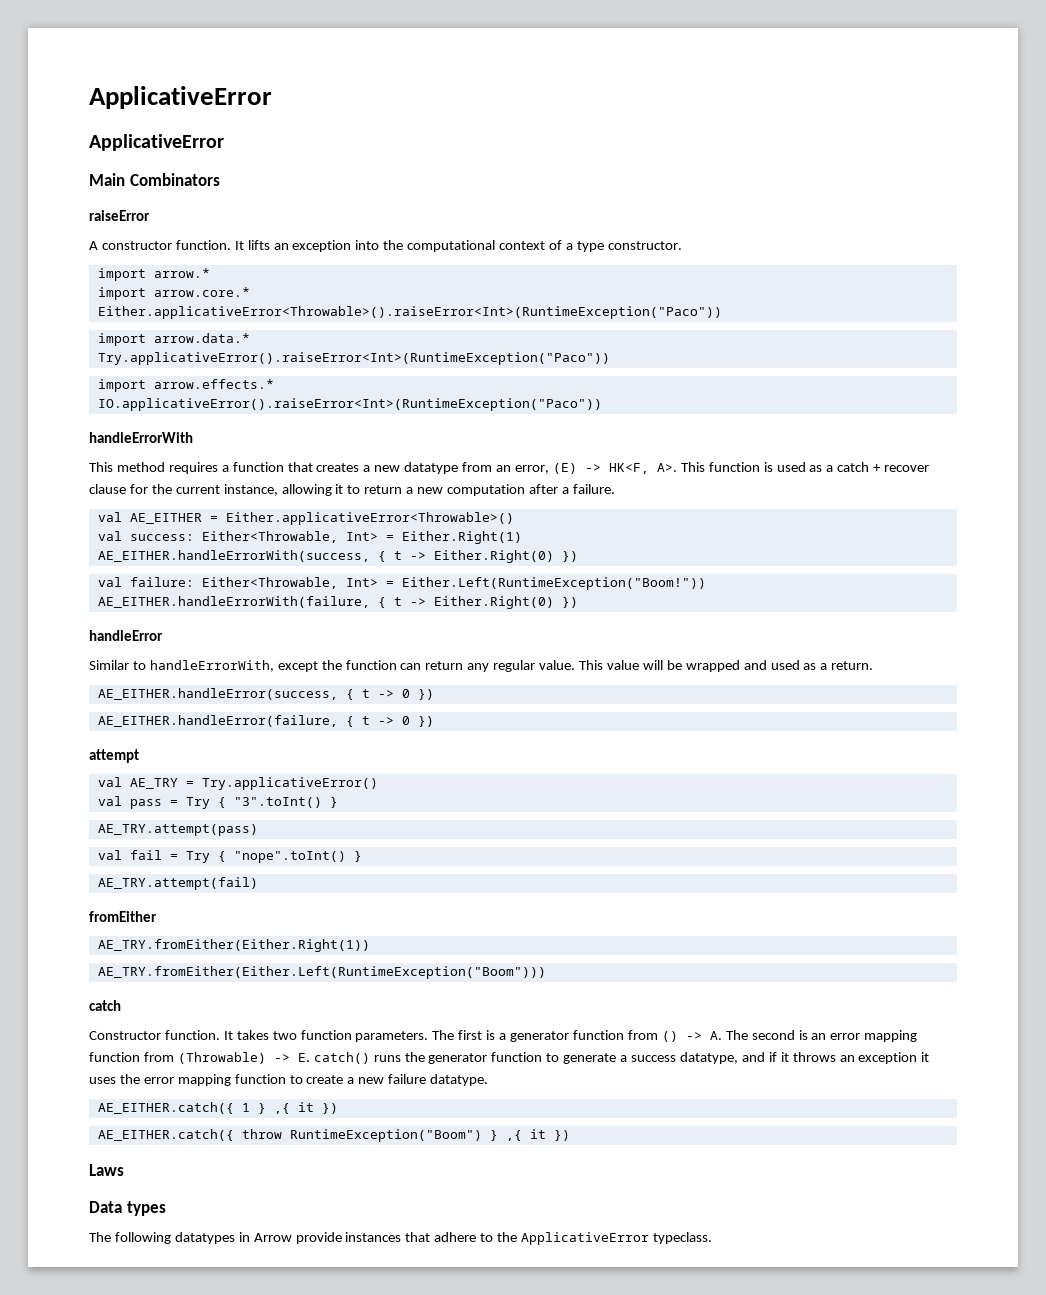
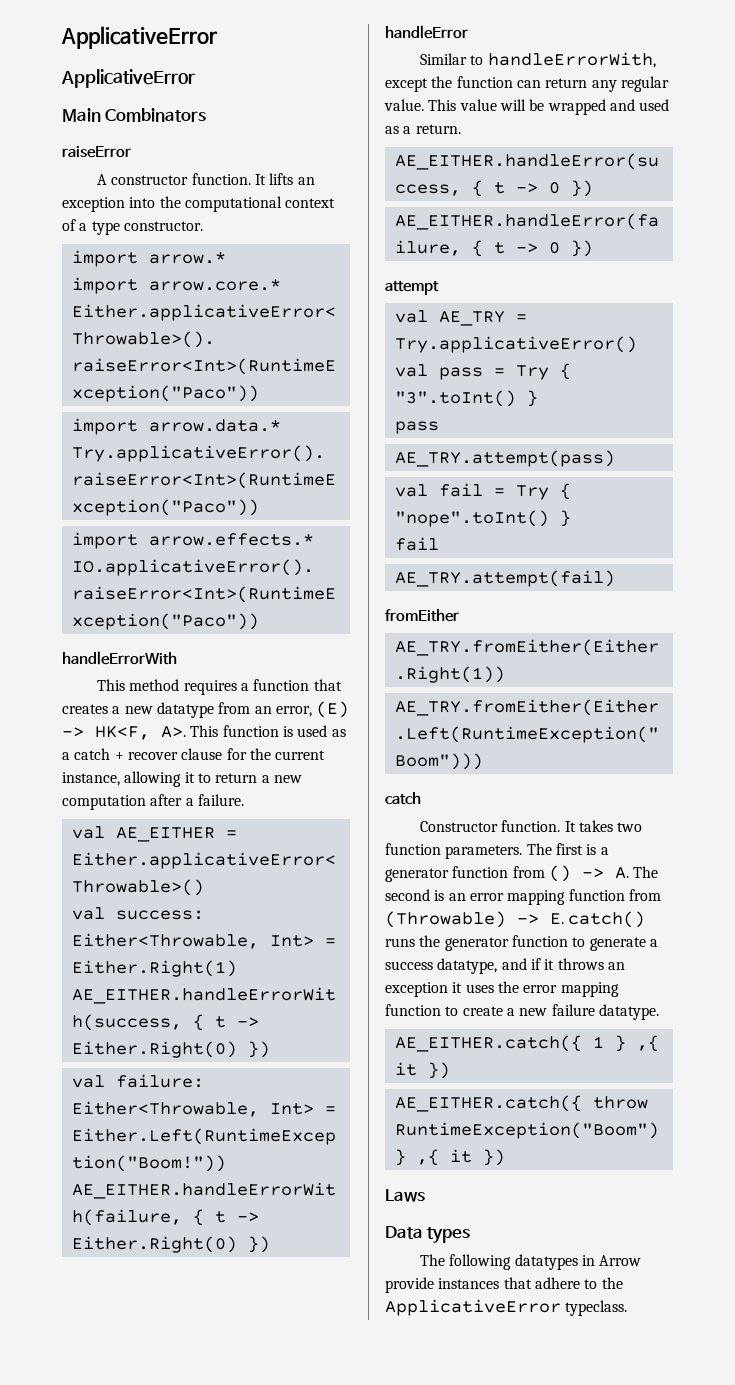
(338, 802) none -> [394,421,439,434] // pass
(362, 856) none -> [394,537,439,551] // fail

